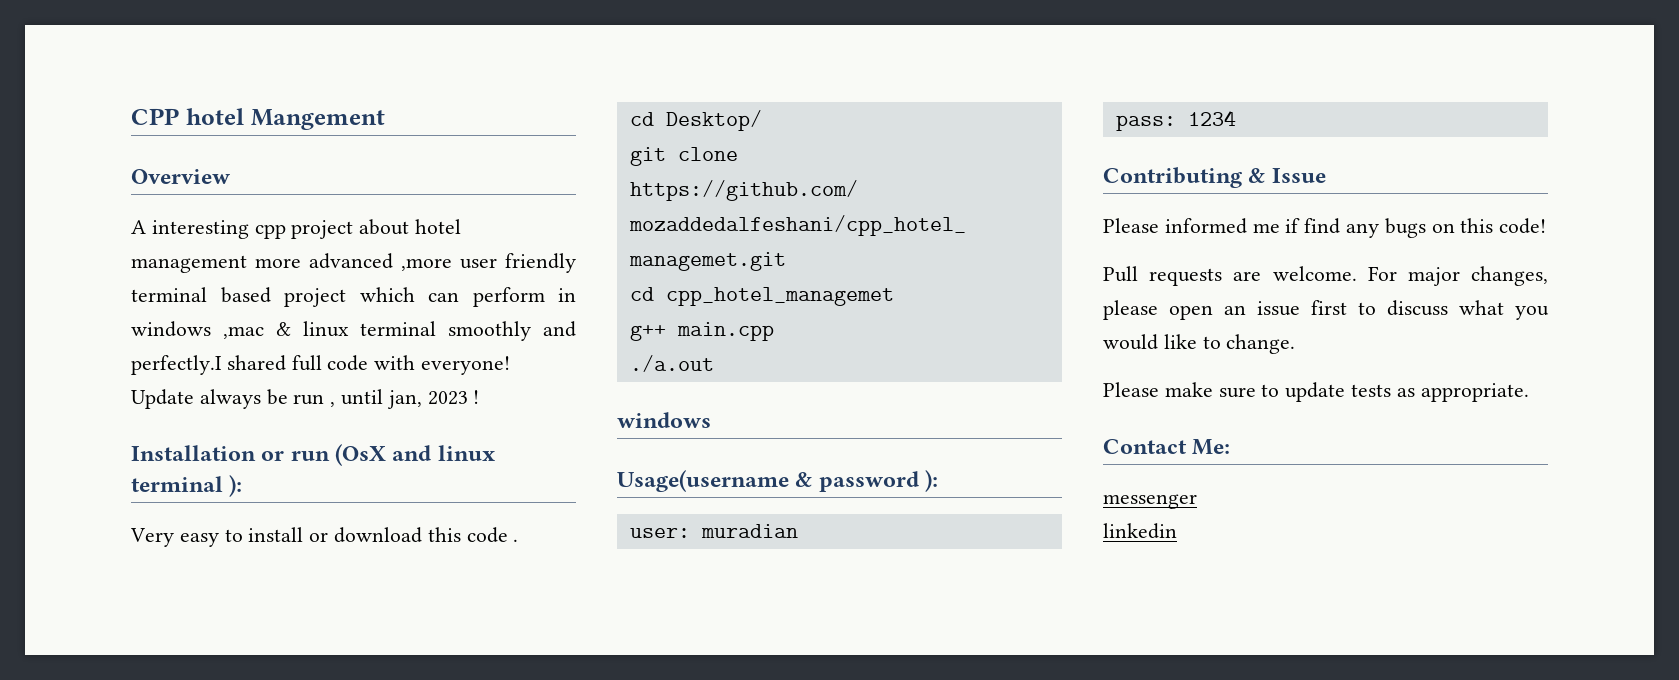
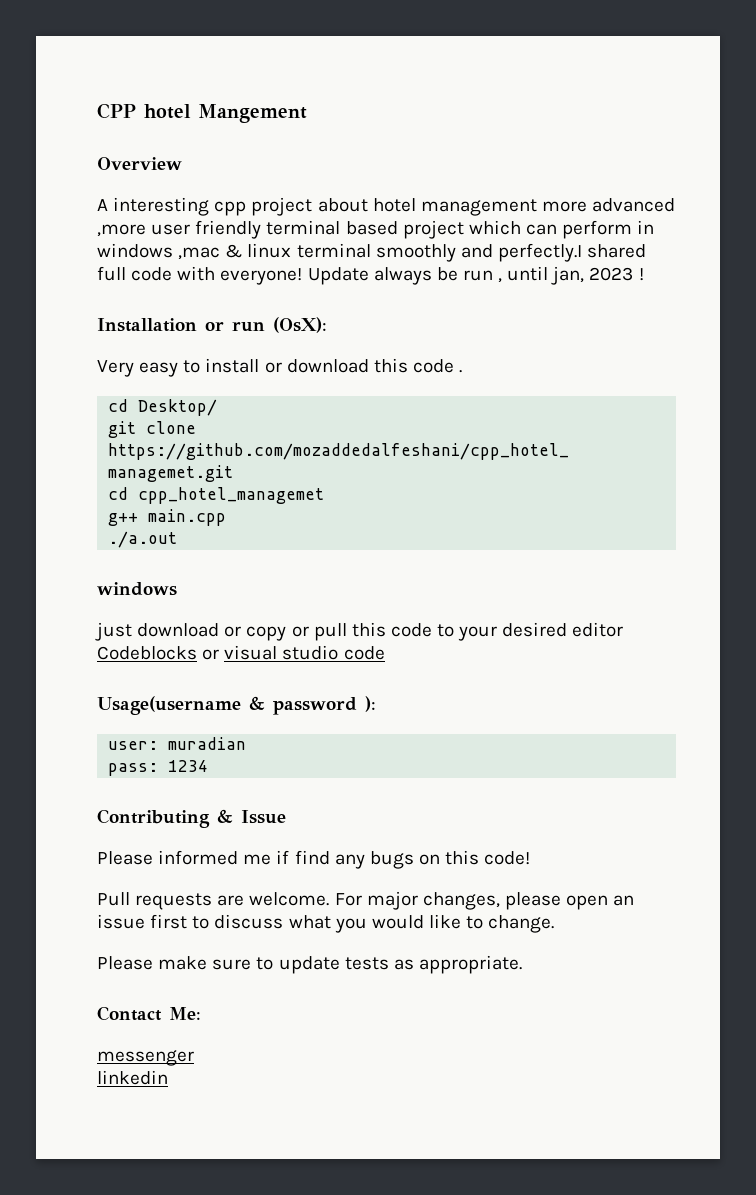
[335,444,495,466] [131,475,243,497] (OsX and linux terminal ): -> [273,317,327,333] (OsX):
(711, 420) none -> [95,622,624,641] [97,645,385,660] // just download or copy or pull this code to your desired editor Codeblocks or visual studio code

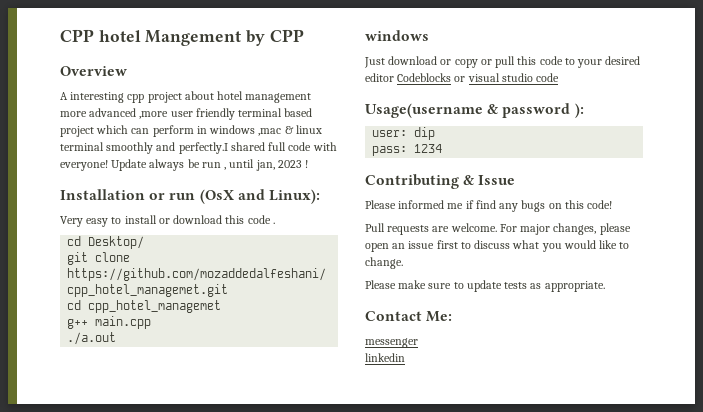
(307, 113) none -> [246,29,304,46] by CPP
[273,317,327,333] (OsX): -> [199,189,320,204] (OsX and Linux):
[95,622,132,641] just -> [364,57,385,68] Just
[168,737,247,750] muradian -> [414,127,436,140] dip

